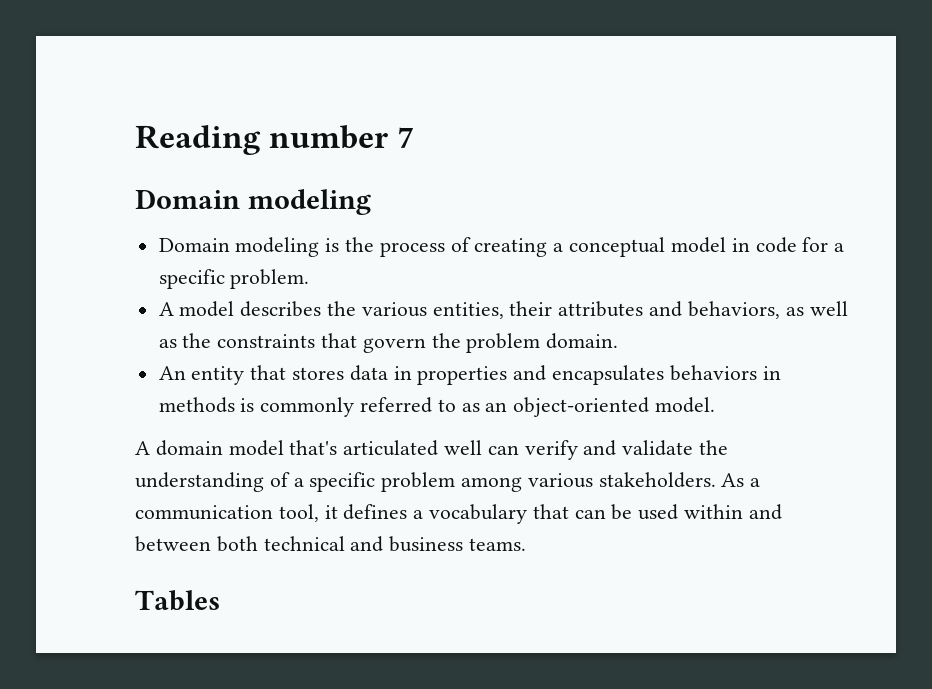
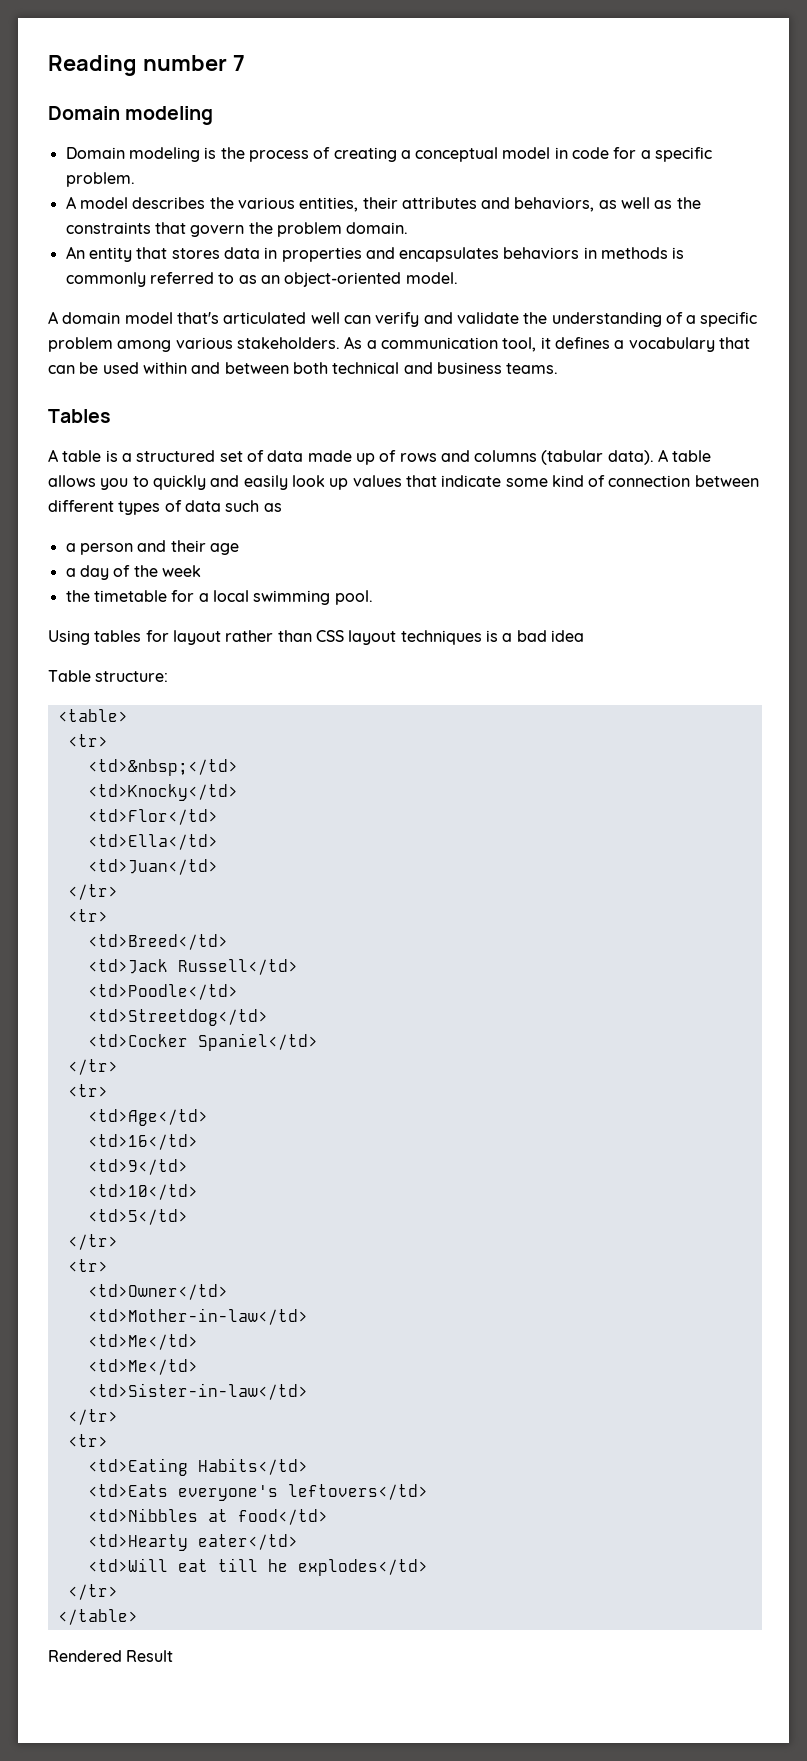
(220, 600) none -> [48,449,712,465] [48,475,759,490] [48,500,282,515] [65,540,239,555] [65,565,201,580] [65,590,373,605] [48,630,584,645] [48,670,169,682] [57,709,128,722] [67,734,108,747] [87,759,238,776] [87,784,238,801] [87,809,218,825] [87,834,218,850] [87,859,218,875] [67,884,118,900] [67,909,108,922] [87,934,228,950] [87,959,298,975] [87,984,238,1000] [87,1009,268,1026] [87,1033,318,1051] [67,1059,118,1075] [67,1084,108,1097] [87,1109,208,1126] [87,1134,198,1150] [87,1159,188,1175] [87,1184,198,1200] [87,1209,188,1225] [67,1234,118,1250] [67,1259,108,1272] [87,1284,228,1300] [87,1308,308,1325] [87,1334,198,1350] [87,1359,198,1375] [87,1383,308,1400] [67,1409,118,1425] [67,1434,108,1447] [87,1458,308,1476] [87,1484,428,1501] [87,1508,328,1525] [87,1534,298,1551] [87,1558,428,1576] [67,1584,118,1600] [57,1609,138,1625] [48,1650,174,1662] // A table is a structured set of data made up of rows and columns (tabular data). A table allows you to quickly and easily look up values that indicate some kind of connection between different types of data such as // a person and their age // a day of the week // the timetable for a local swimming pool. // Using tables for layout rather than CSS layout techniques is a bad idea // Table structure: // <table> // <tr> // <td>&nbsp;</td> // <td>Knocky</td> // <td>Flor</td> // <td>Ella</td> // <td>Juan</td> // </tr> // <tr> // <td>Breed</td> // <td>Jack Russell</td> // <td>Poodle</td> // <td>Streetdog</td> // <td>Cocker Spaniel</td> // </tr> // <tr> // <td>Age</td> // <td>16</td> // <td>9</td> // <td>10</td> // <td>5</td> // </tr> // <tr> // <td>Owner</td> // <td>Mother-in-law</td> // <td>Me</td> // <td>Me</td> // <td>Sister-in-law</td> // </tr> // <tr> // <td>Eating Habits</td> // <td>Eats everyone's leftovers</td> // <td>Nibbles at food</td> // <td>Hearty eater</td> // <td>Will eat till he explodes</td> // </tr> // </table> // Rendered Result

